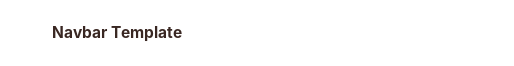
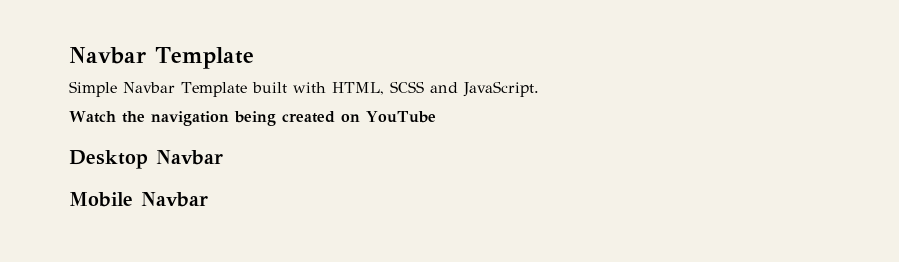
[52,26,183,42] Navbar Template -> [69,47,254,69] [69,81,539,97] [69,111,436,126] [69,150,223,169] [69,192,208,207] Navbar Template // Simple Navbar Template built with HTML, SCSS and JavaScript. // Watch the navigation being created on YouTube // Desktop Navbar // Mobile Navbar

